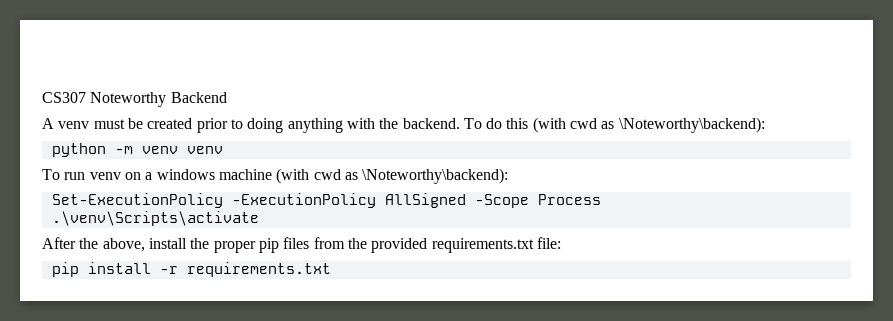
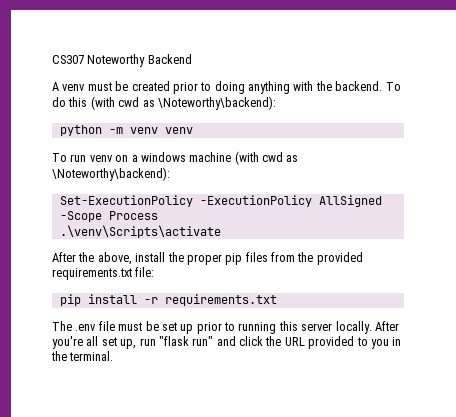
(331, 269) none -> [52,321,399,334] [52,336,402,349] [51,351,114,361] // The .env file must be set up prior to running this server locally. After you're all set up, run "flask run" and click the URL provided to you in the terminal.

